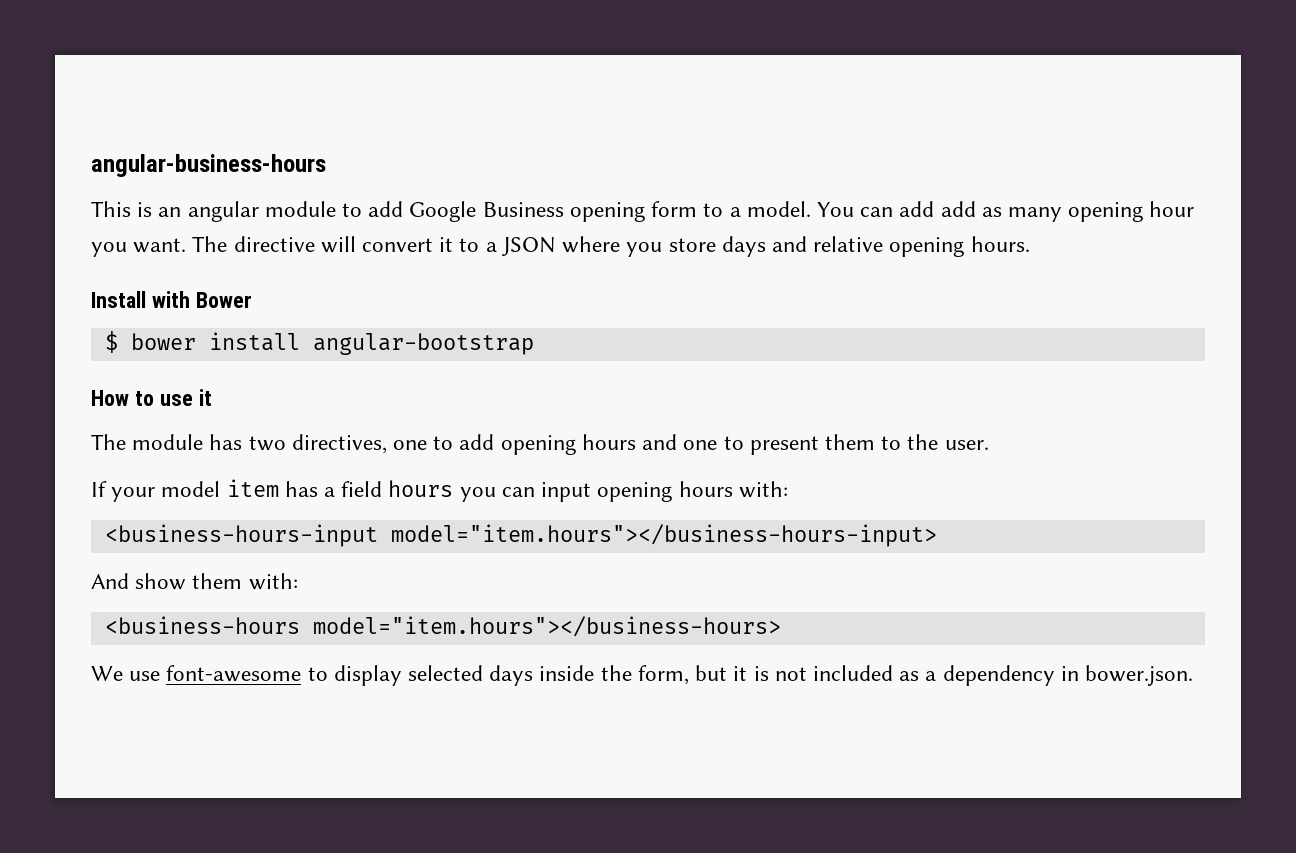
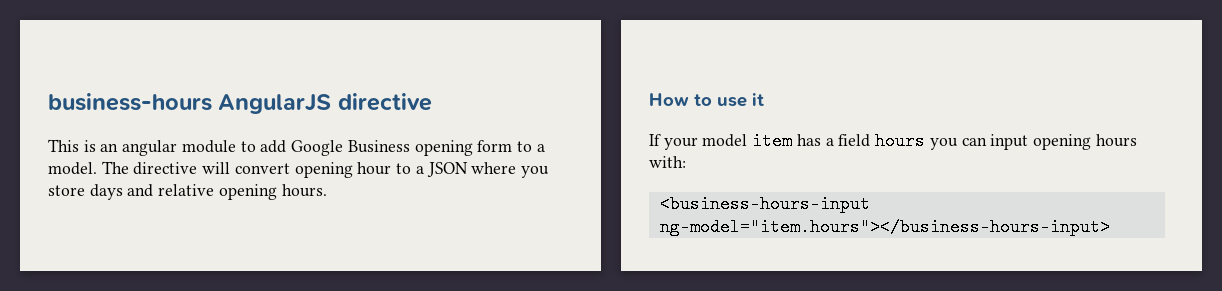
[91,154,326,177] angular-business-hours -> [48,93,432,114] business-hours AngularJS directive
[816,201,1195,222] [91,238,187,257] You can add add as many opening hour you want. -> (97, 168) none
[439,237,454,252] it -> [294,162,392,178] opening hour
[91,291,252,308] [104,331,534,355] [91,389,212,406] [91,434,989,455] Install with Bower // $ bower install angular-bootstrap // How to use it // The module has two directives, one to add opening hours and one to present them to the user. -> [649,93,764,107] How to use it
[390,524,937,547] [91,573,298,590] [104,616,781,637] [91,665,1193,686] model="item.hours"></business-hours-input> // And show them with: // <business-hours model="item.hours"></business-hours> // We use font-awesome to display selected days inside the form, but it is not included as a dependency in bower.json. -> [659,218,1110,236] ng-model="item.hours"></business-hours-input>

